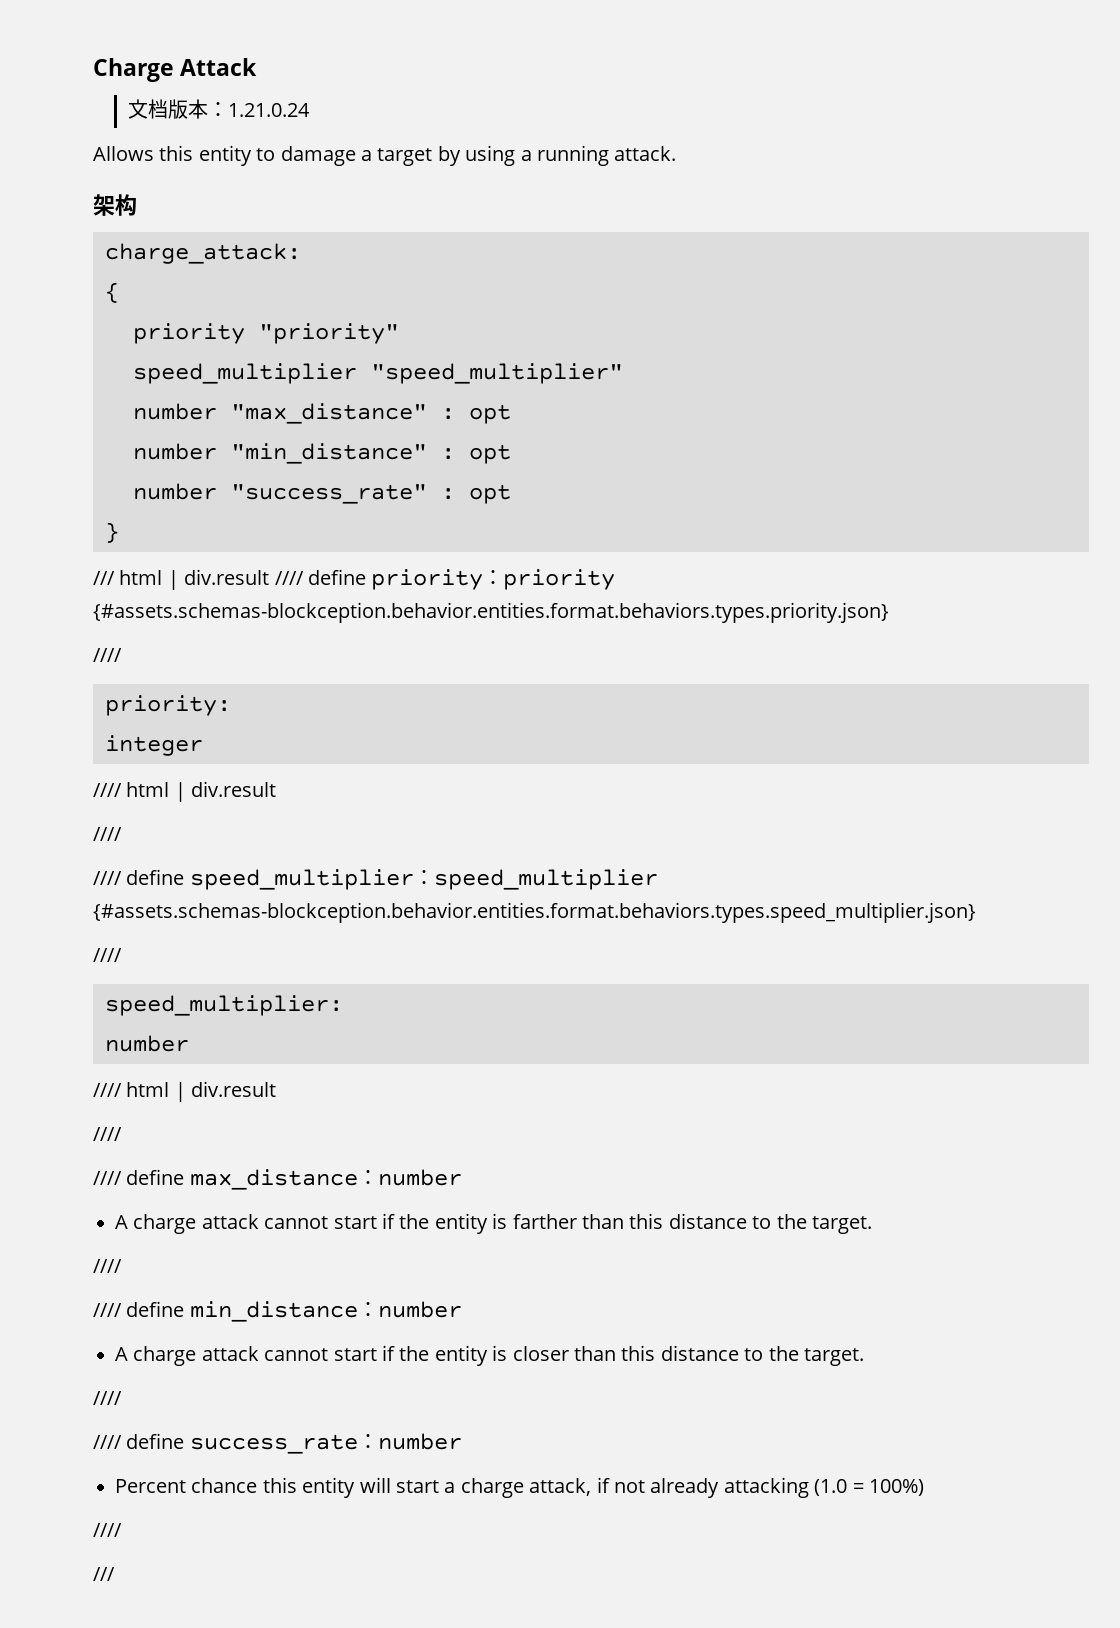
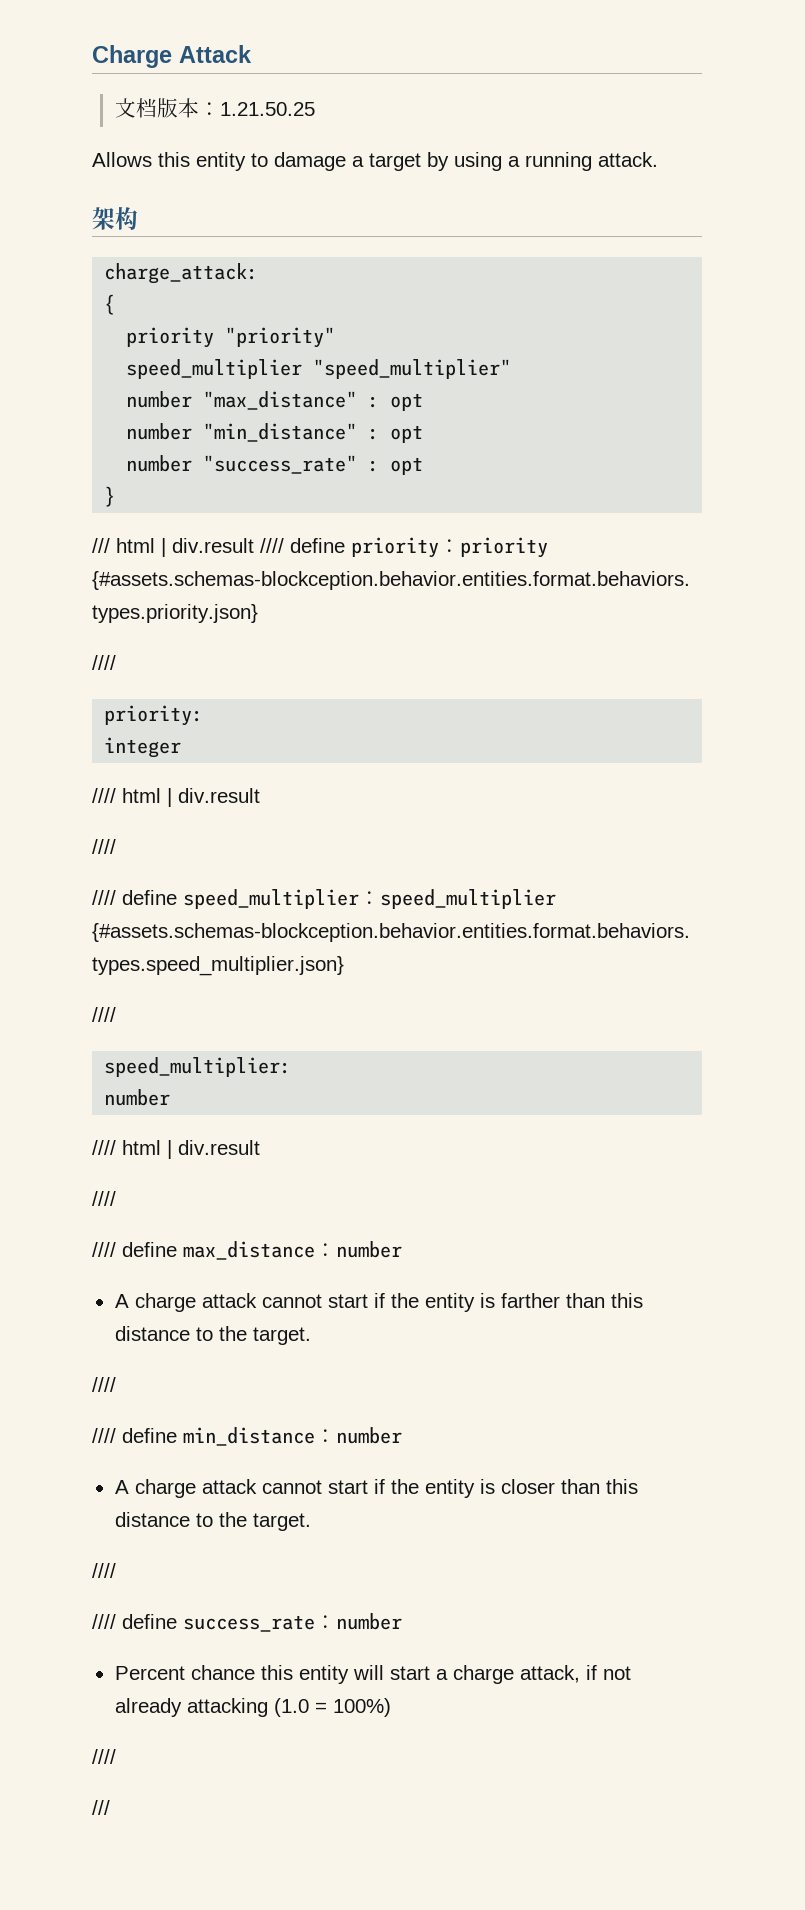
[227,103,310,117] 1.21.0.24 -> [219,102,315,116] 1.21.50.25

